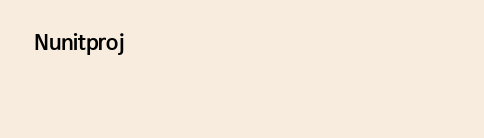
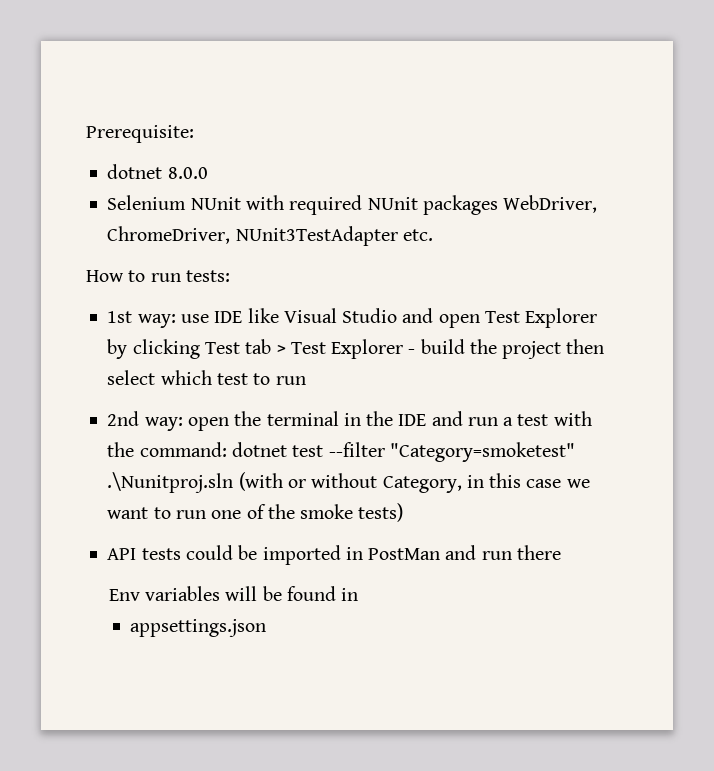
[34,33,124,56] Nunitproj -> [86,125,194,143] [107,164,208,179] [107,195,598,215] [107,226,433,246] [86,270,230,282] [107,308,598,328] [107,339,605,359] [107,370,306,385] [107,411,592,431] [107,442,575,462] [107,472,590,493] [107,503,404,522] [107,545,561,565] [108,586,359,601] [130,619,267,637] Prerequisite: // dotnet 8.0.0 // Selenium NUnit with required NUnit packages WebDriver, ChromeDriver, NUnit3TestAdapter etc. // How to run tests: // 1st way: use IDE like Visual Studio and open Test Explorer by clicking Test tab > Test Explorer - build the project then select which test to run // 2nd way: open the terminal in the IDE and run a test with the command: dotnet test --filter "Category=smoketest" .\Nunitproj.sln (with or without Category, in this case we want to run one of the smoke tests) // API tests could be imported in PostMan and run there // Env variables will be found in // appsettings.json

